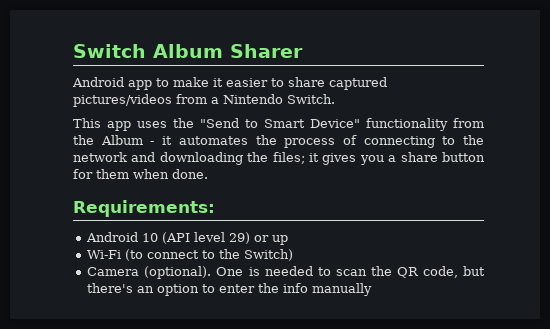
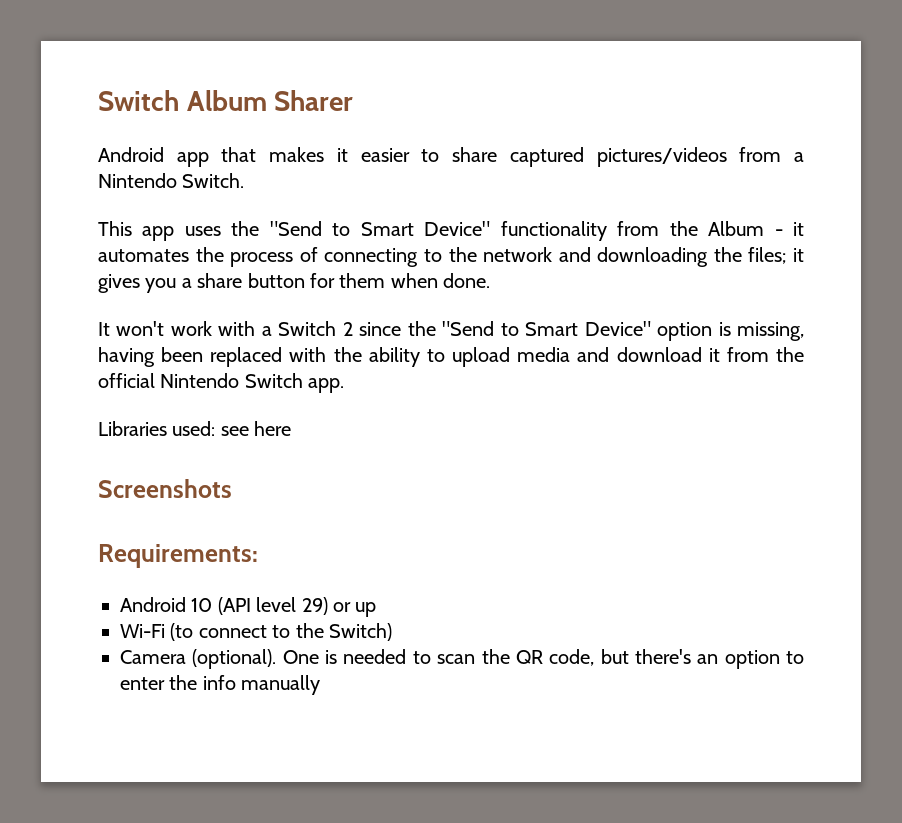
[156,77,209,87] to make -> [221,147,325,162] that makes
(208, 174) none -> [98,321,804,341] [98,347,804,367] [98,373,345,393] [98,421,292,436] [98,479,232,498] // It won't work with a Switch 2 since the "Send to Smart Device" option is missing, having been replaced with the ability to upload media and download it from the official Nintendo Switch app. // Libraries used: see here // Screenshots

